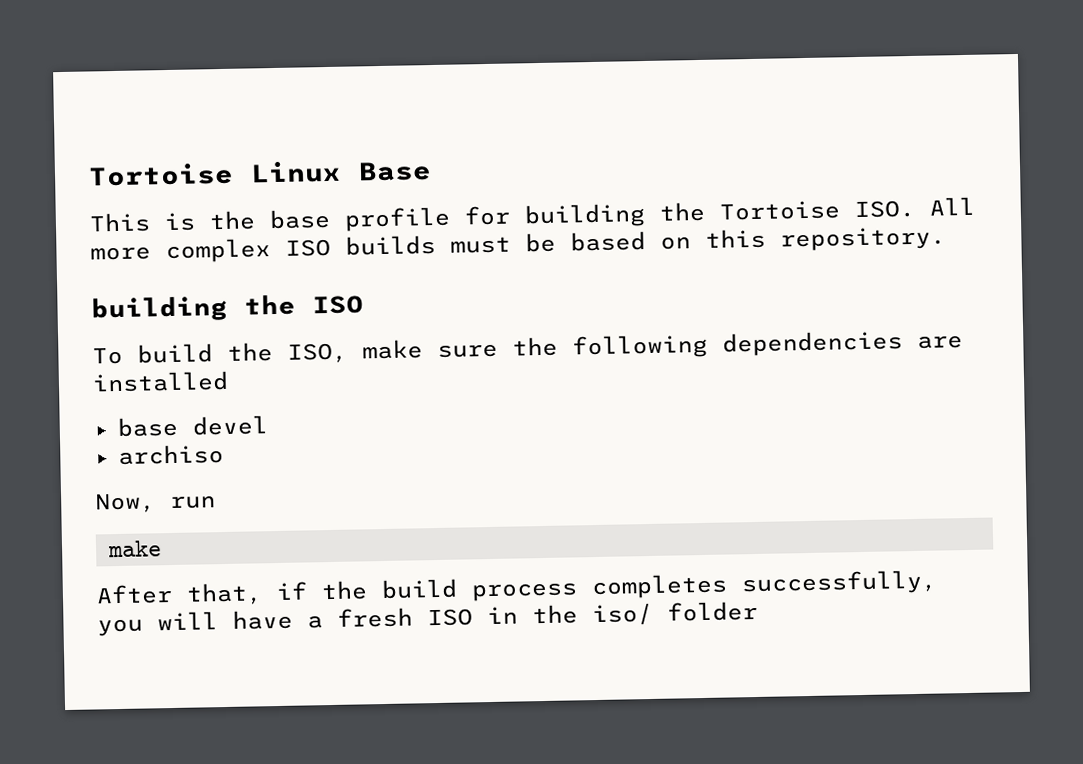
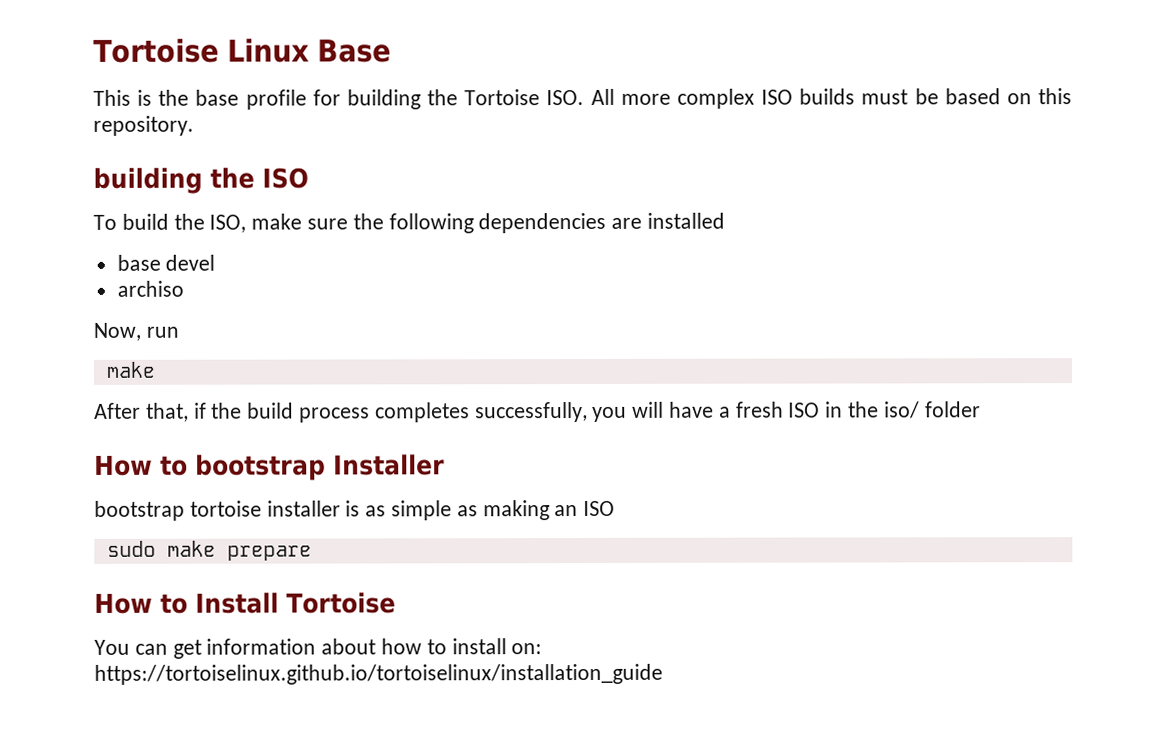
(758, 611) none -> [94,454,445,481] [94,500,616,521] [106,540,312,561] [94,592,396,614] [94,638,543,659] [94,663,663,685] // How to bootstrap Installer // bootstrap tortoise installer is as simple as making an ISO // sudo make prepare // How to Install Tortoise // You can get information about how to install on: https://tortoiselinux.github.io/tortoiselinux/installation_guide

